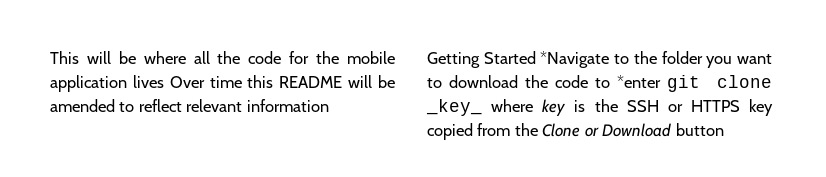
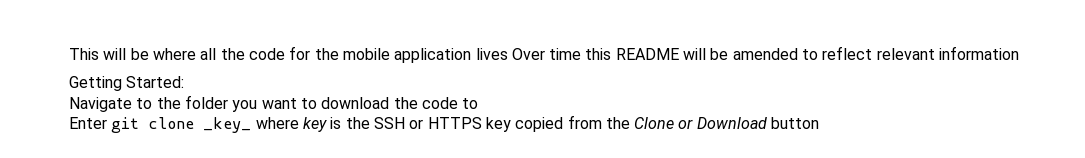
[483,51,610,68] Started *Navigate -> [126,76,185,88] [69,97,132,112] Started: // Navigate
[616,75,661,88] *enter -> [69,117,107,129] // Enter

